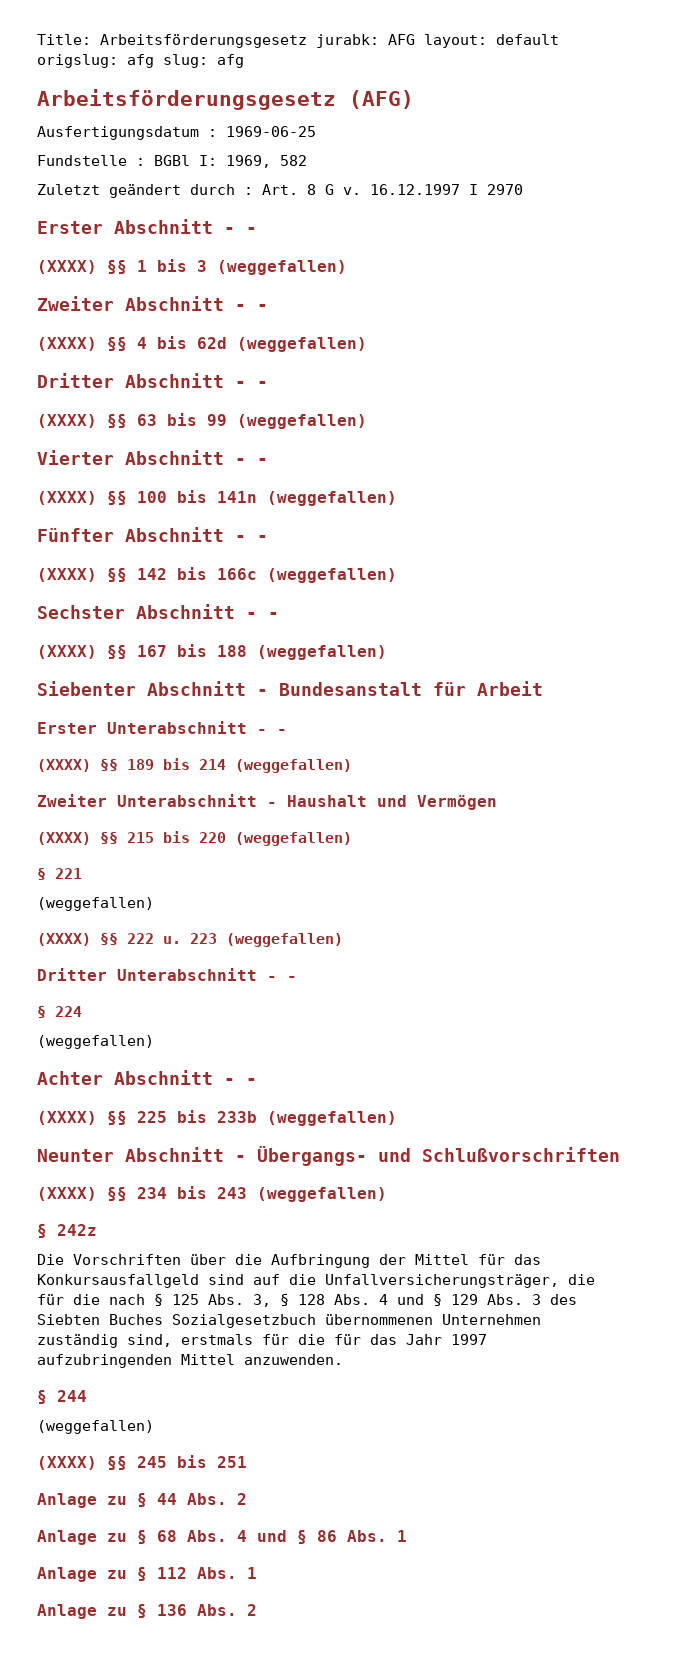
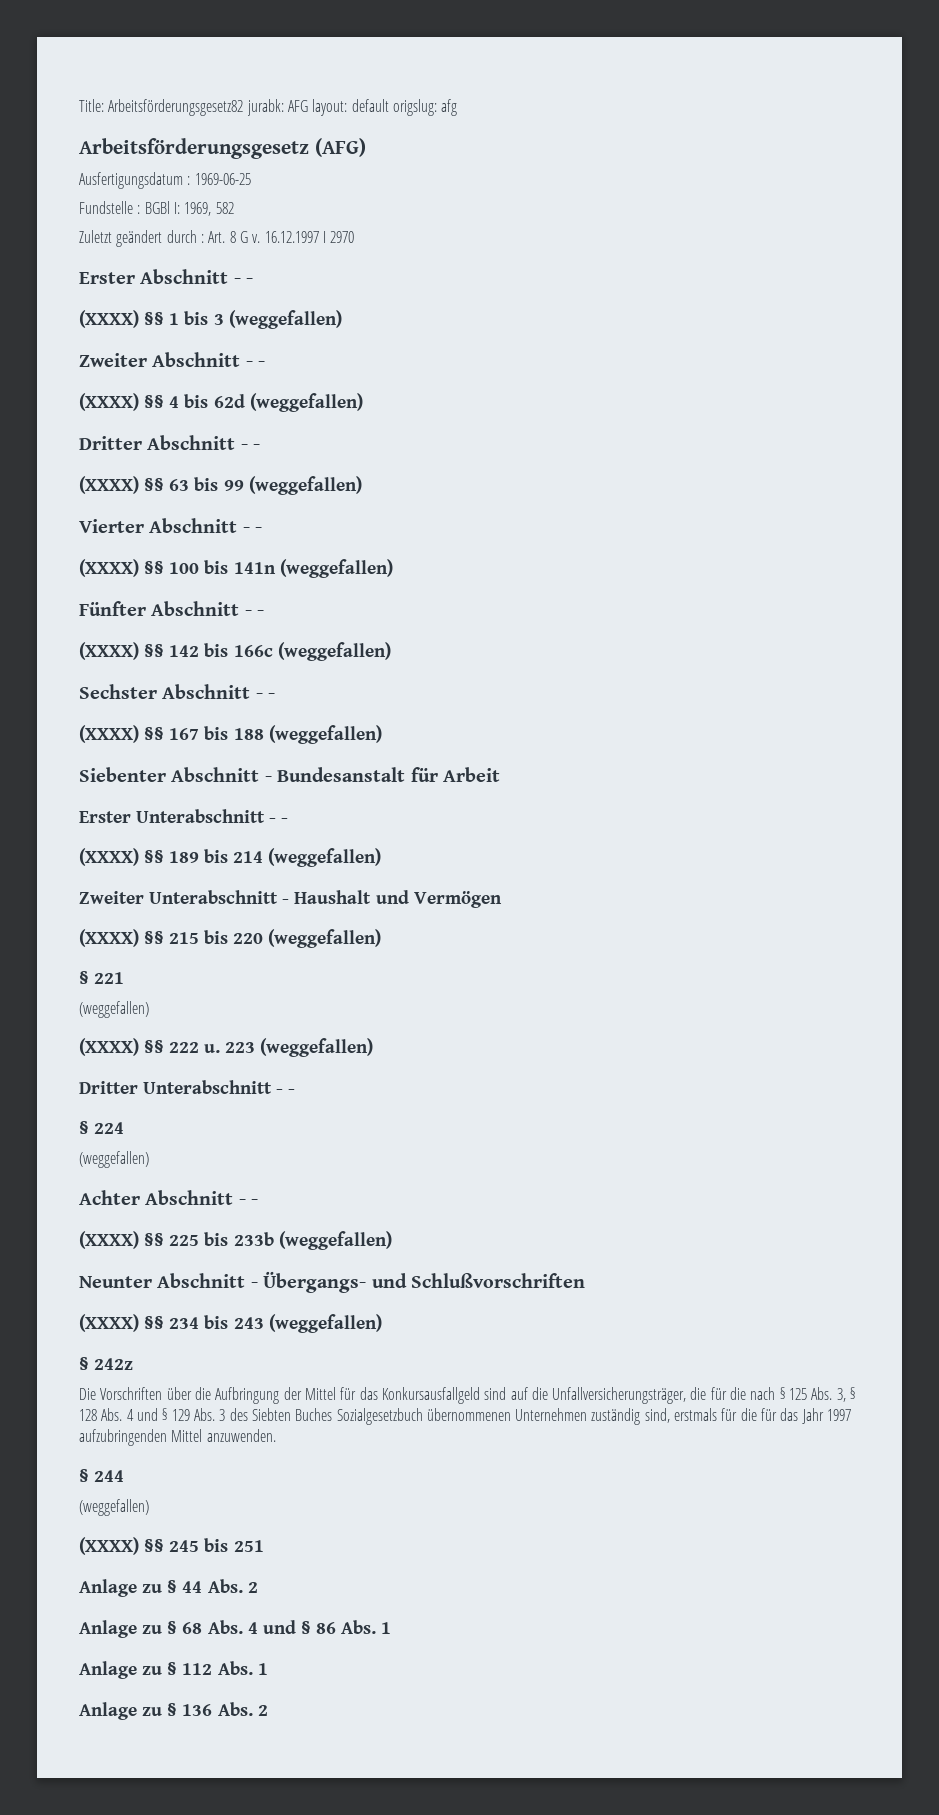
[100,34,307,48] Arbeitsförderungsgesetz -> [108,99,244,116] Arbeitsförderungsgesetz82
[163,54,244,68] slug: afg -> (458, 107) none

